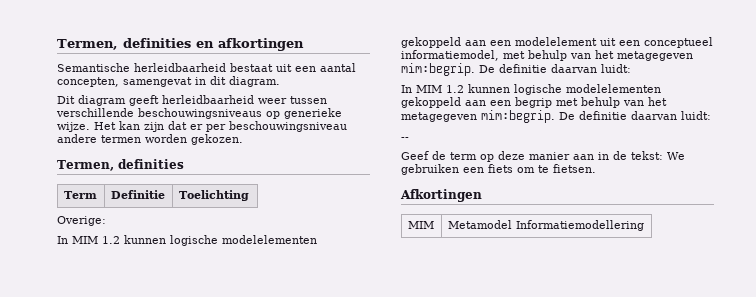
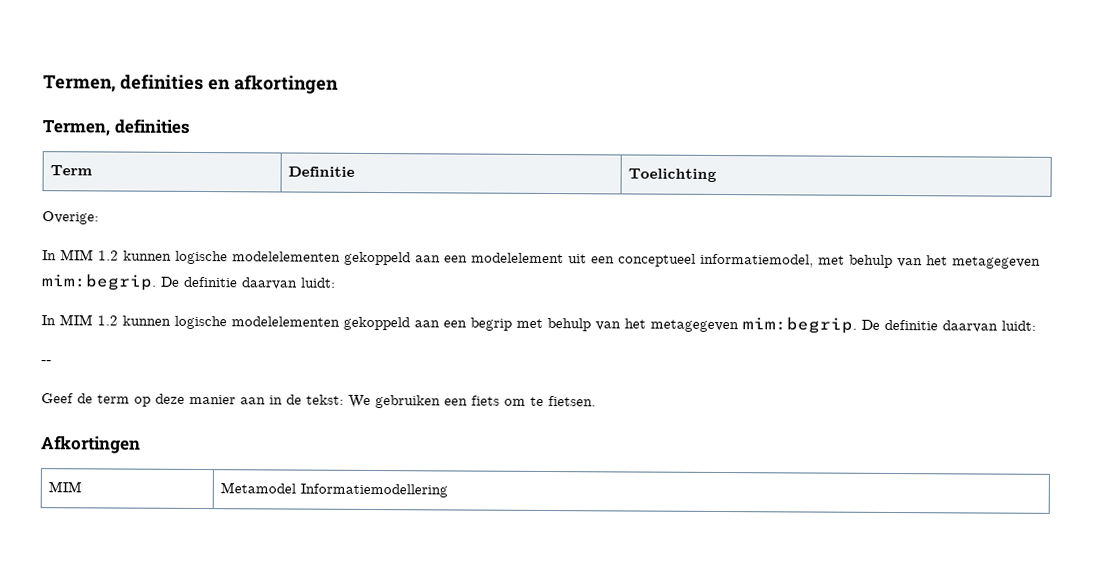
[57,63,356,72] [57,76,280,87] [57,95,327,106] [56,108,342,119] [57,121,347,132] [57,134,243,145] // Semantische herleidbaarheid bestaat uit een aantal concepten, samengevat in dit diagram. // Dit diagram geeft herleidbaarheid weer tussen verschillende beschouwingsniveaus op generieke wijze. Het kan zijn dat er per beschouwingsniveau andere termen worden gekozen. -> (339, 84) none

